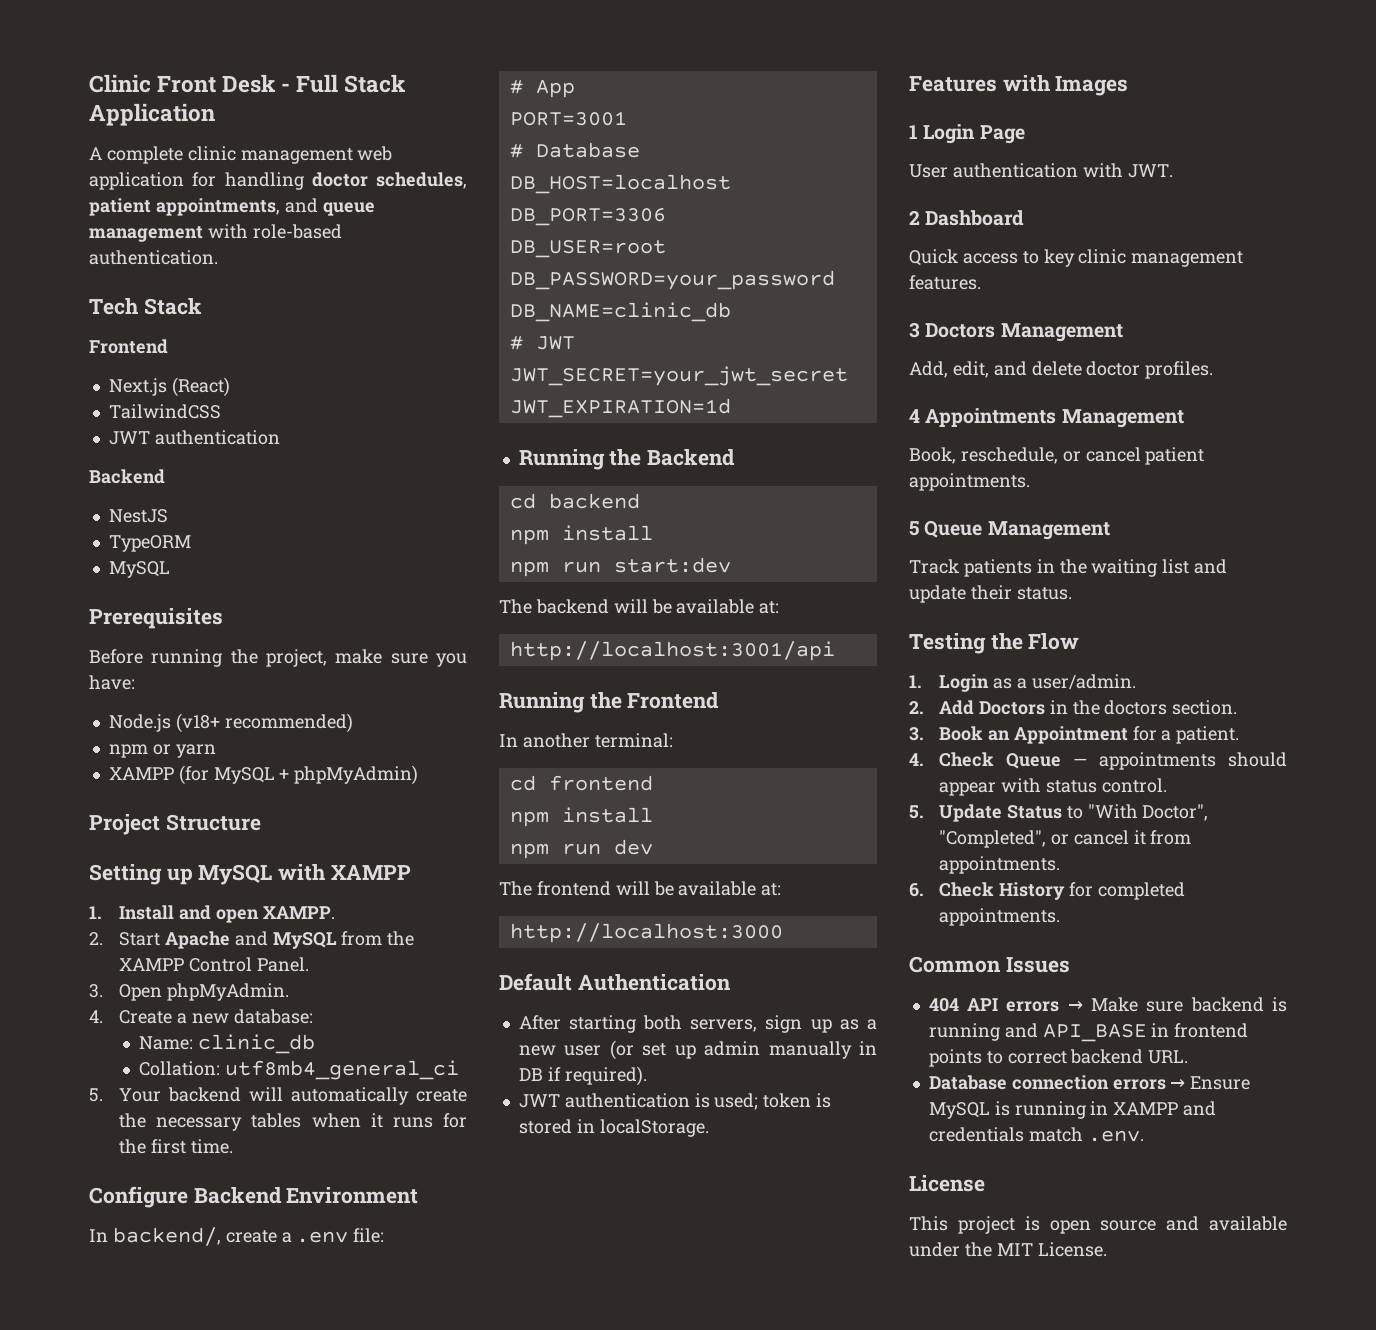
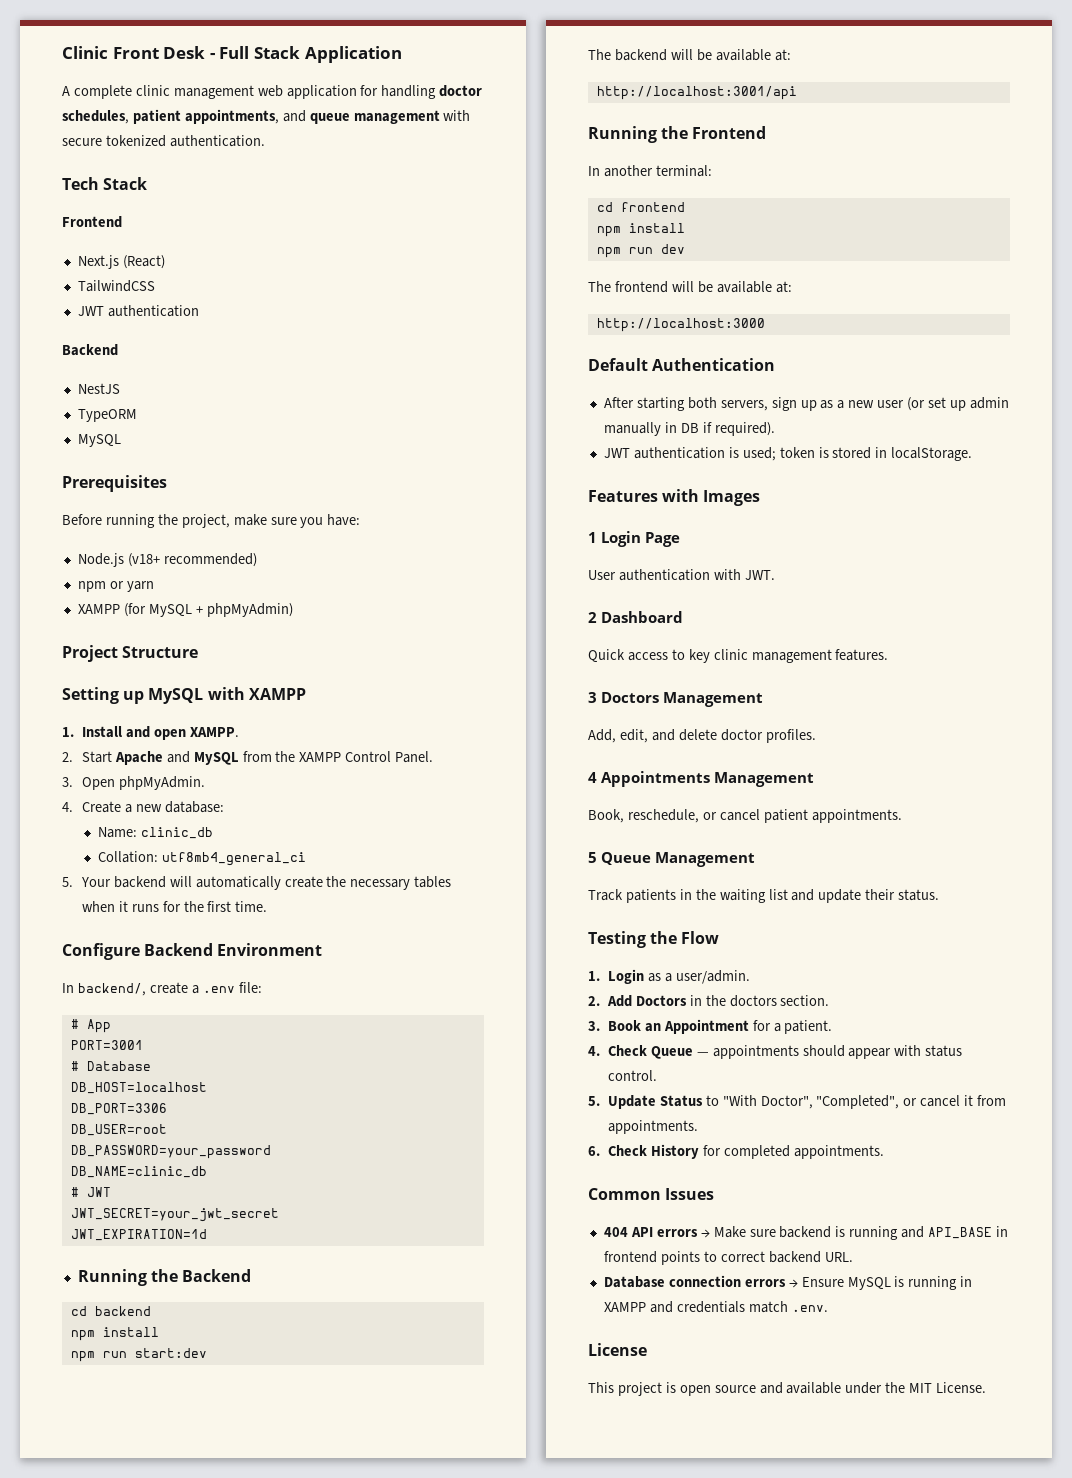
[252,224,342,239] role-based -> [62,135,166,147] secure tokenized

